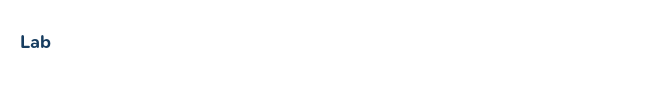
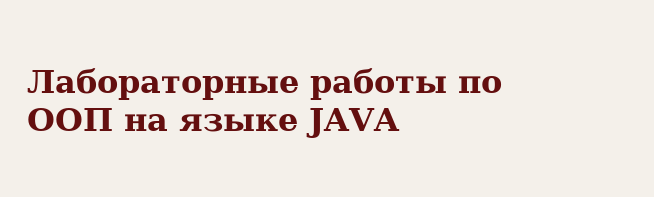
[20,35,51,48] Lab -> [27,68,502,100] [27,108,400,138] Лабораторные работы по ООП на языке JAVA

